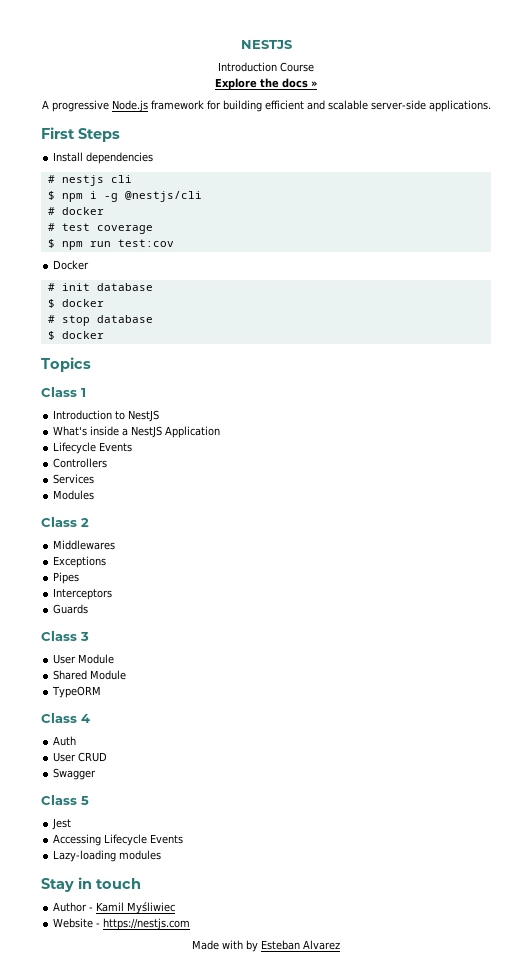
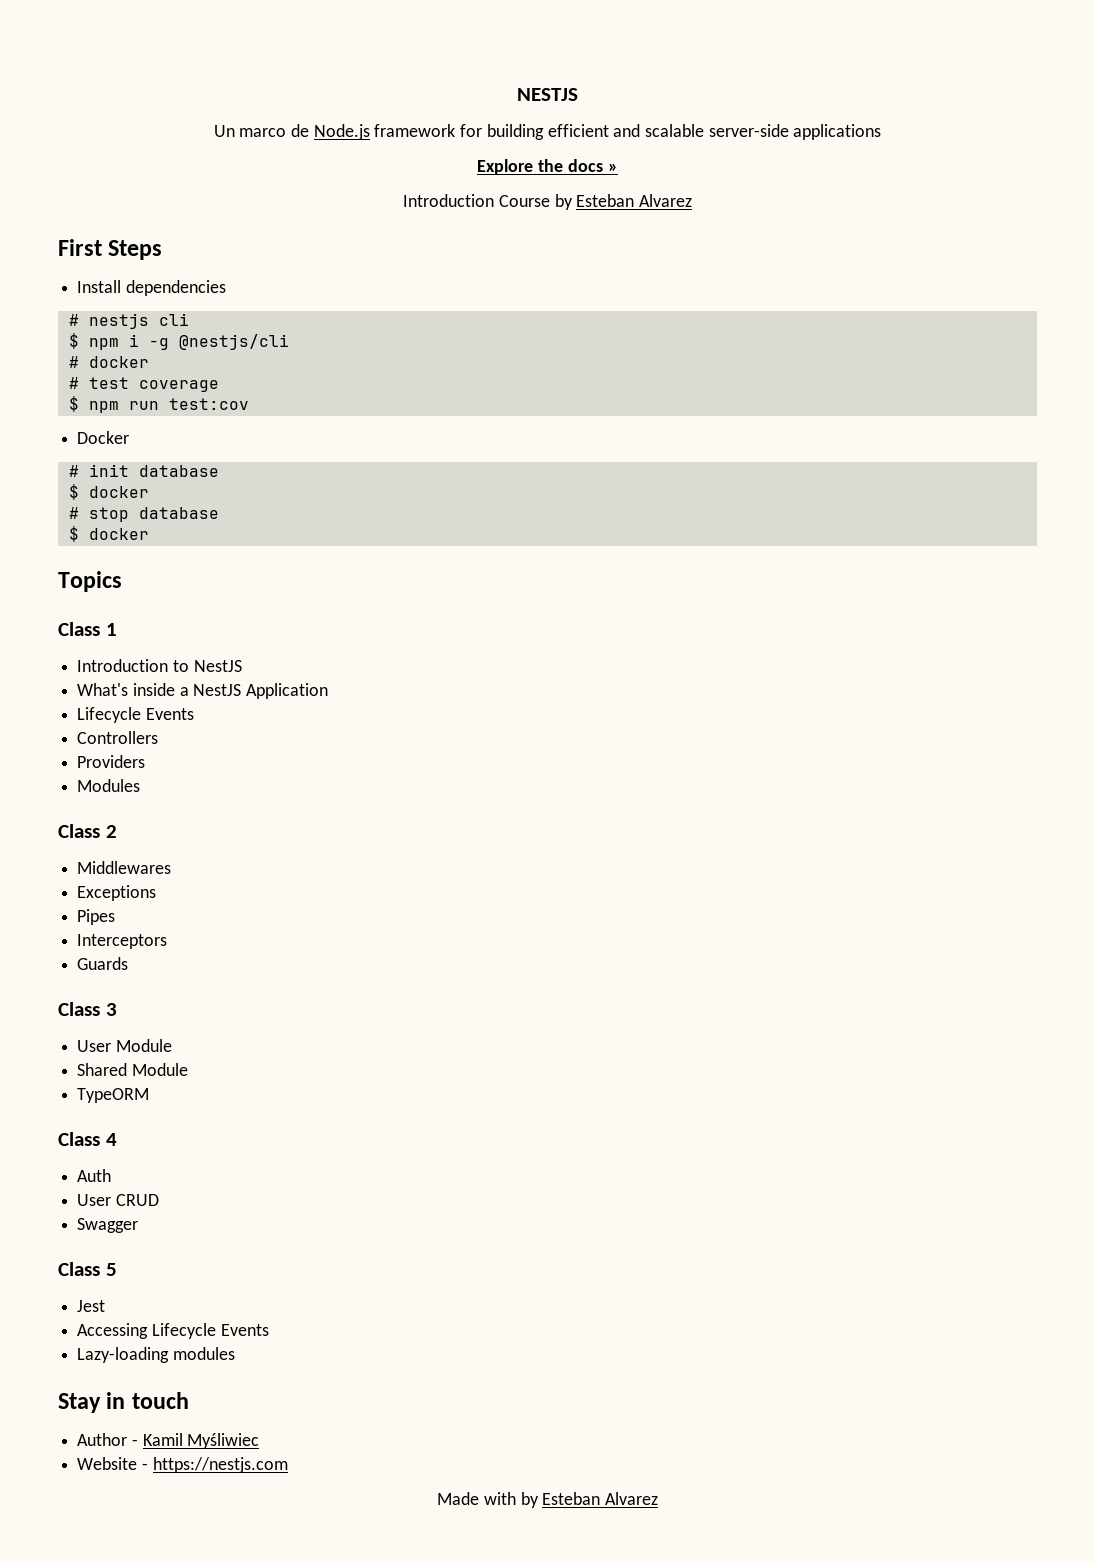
[218,62,314,72] [215,78,317,90] [41,100,109,112] Introduction Course // Explore the docs » // A progressive -> [213,124,309,137] Un marco de
[428,100,491,112] applications. -> [793,124,882,140] [477,159,618,175] [403,194,692,210] applications // Explore the docs » // Introduction Course by Esteban Alvarez
[53,474,95,484] Services -> [77,755,146,768] Providers

